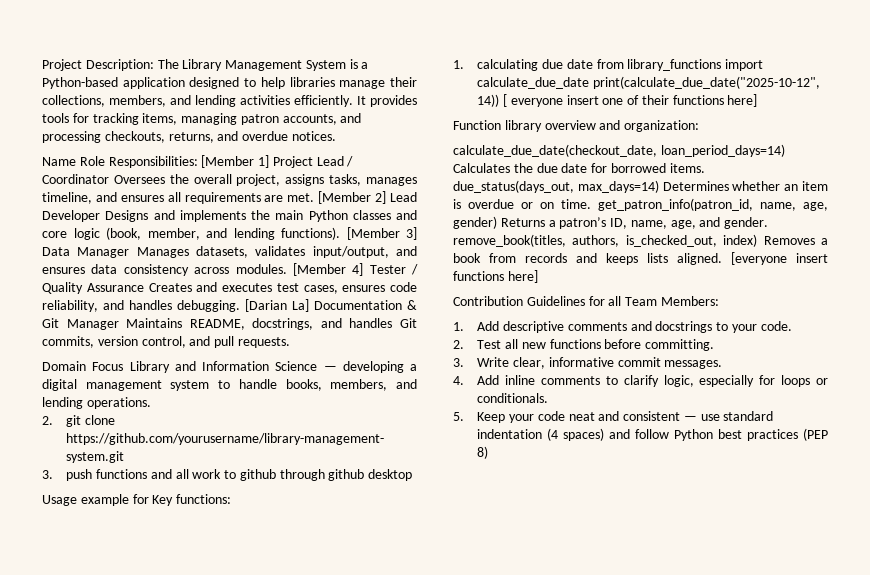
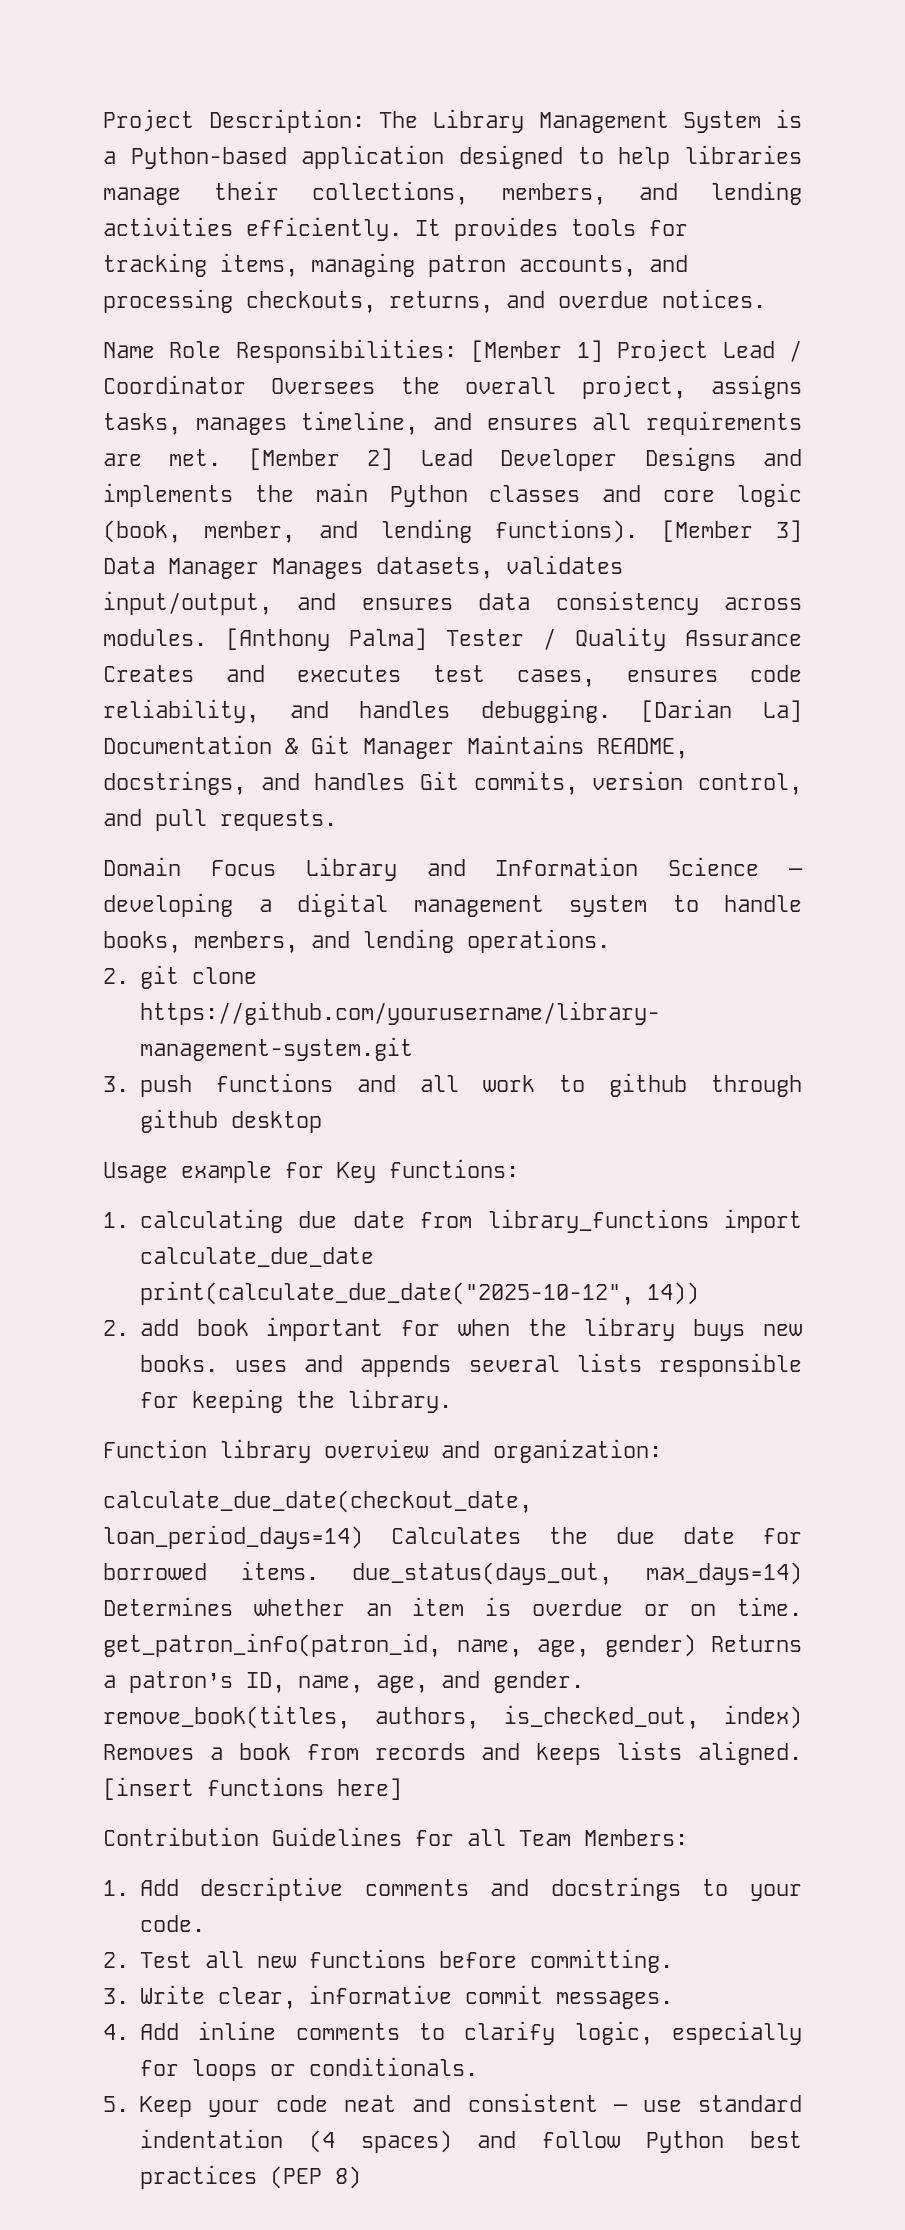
[292,263,364,276] [Member 4] -> [226,628,427,651] [Anthony Palma]
[502,94,758,107] [ everyone insert one of their functions here] -> [103,1317,802,1341] [139,1353,802,1377] [139,1389,452,1413] // 2. add book important for when the library buys new books. uses and appends several lists responsible for keeping the library.
[731,252,828,265] [everyone insert -> [103,1777,194,1800] [insert

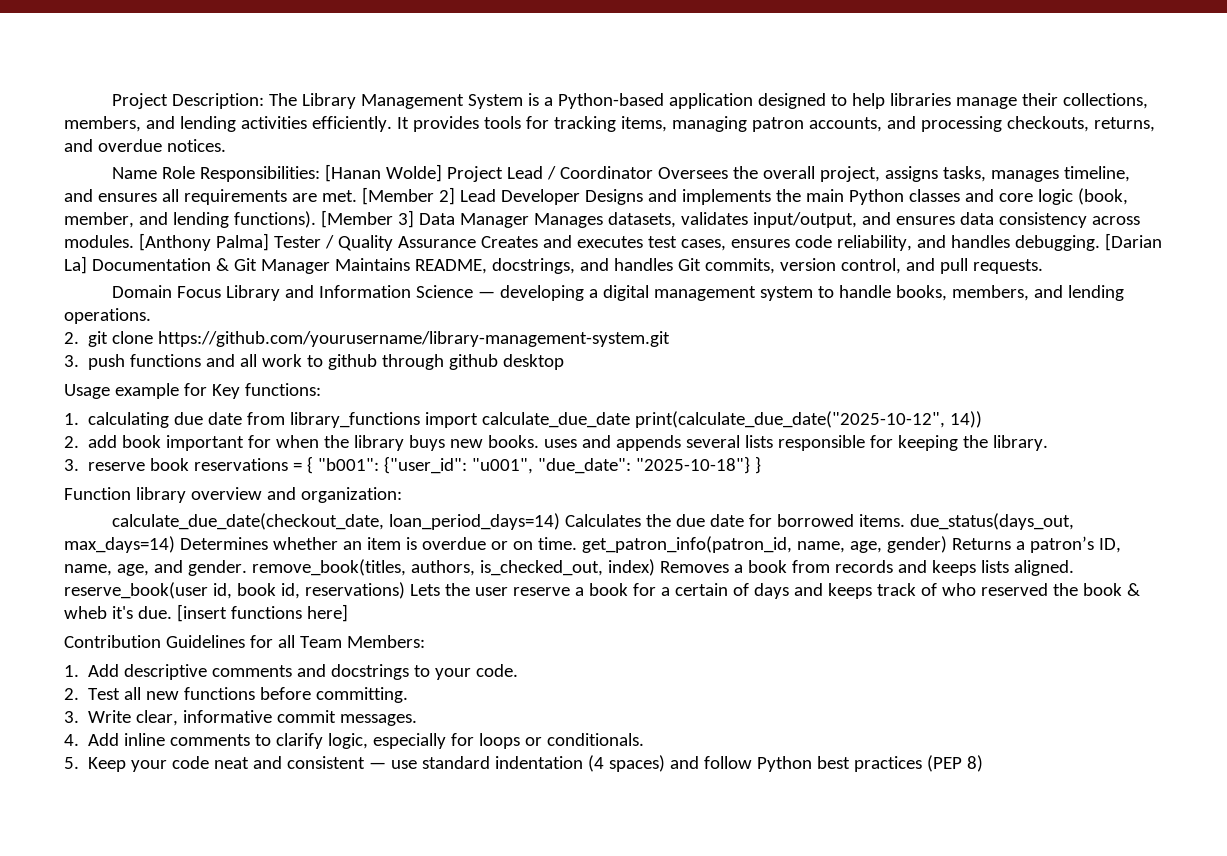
[471,340,603,362] [Member 1] -> [324,164,442,182] [Hanan Wolde]
(452, 1401) none -> [64,456,762,474] // 3. reserve book reservations = { "b001": {"user_id": "u001", "due_date": "2025-10-18"} }
(802, 1753) none -> [64,582,1140,599] [64,606,172,619] reserve_book(user id, book id, reservations) Lets the user reserve a book for a certain of days and keeps track of who reserved the book & wheb it's due.

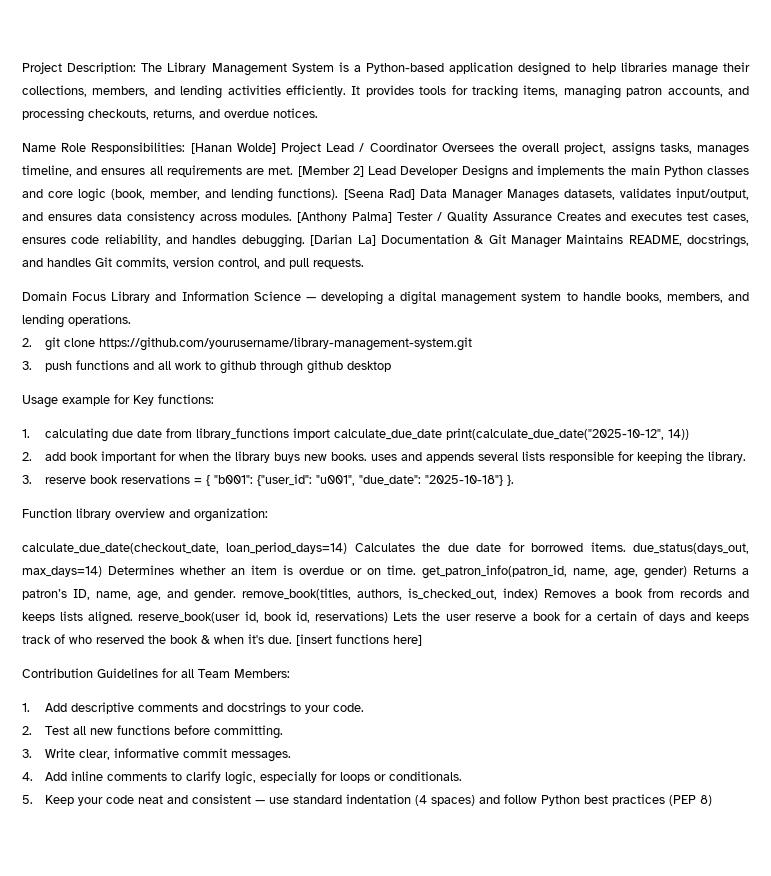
[320,210,414,228] [Member 3] -> [343,189,415,200] [Seena Rad]
[755,456,762,474] } -> [506,475,514,486] }.
[64,606,107,619] wheb -> [214,635,244,644] when

